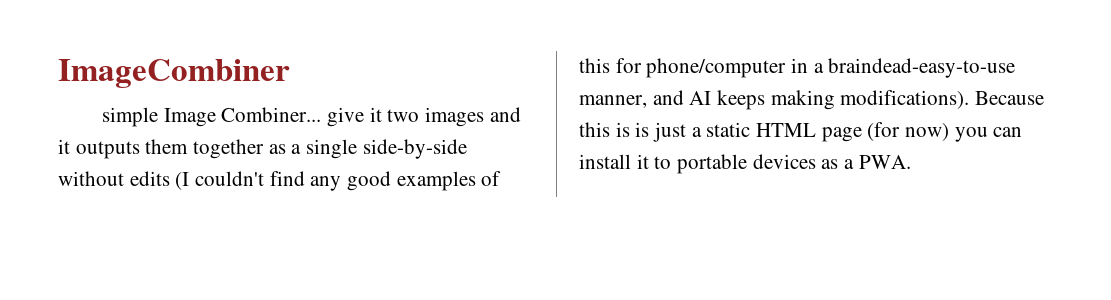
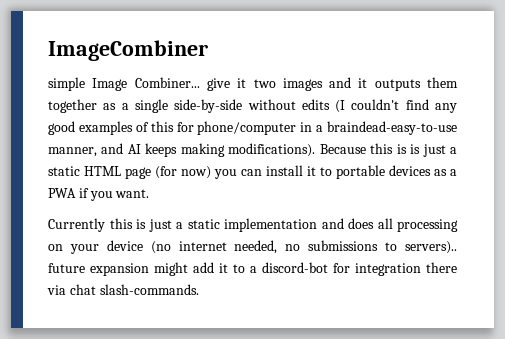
[858,155,911,169] PWA. -> [48,188,150,201] [48,218,458,232] [48,240,458,254] [48,262,457,276] [47,284,199,295] PWA if you want. // Currently this is just a static implementation and does all processing on your device (no internet needed, no submissions to servers).. future expansion might add it to a discord-bot for integration there via chat slash-commands.

